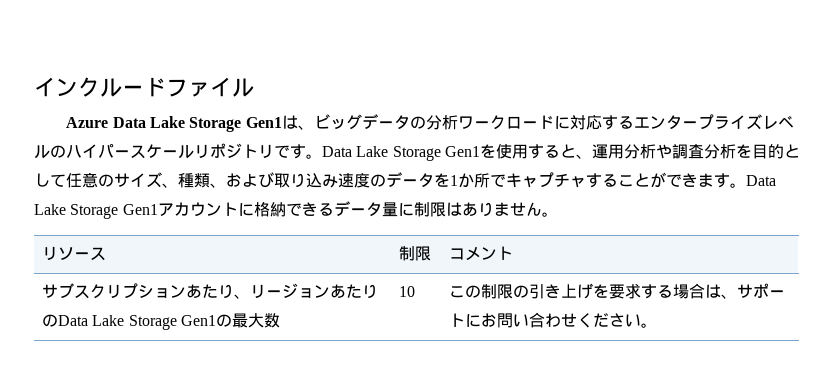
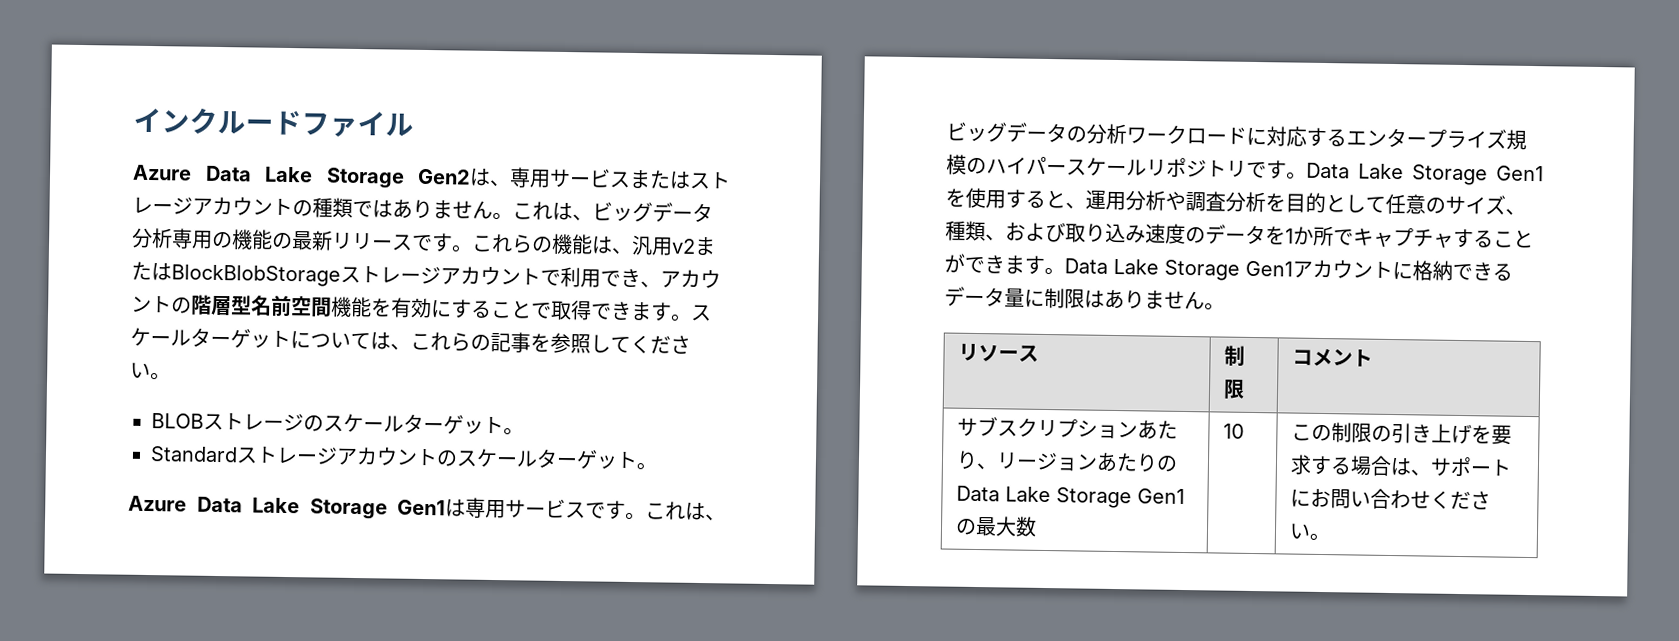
(254, 87) none -> [132,164,731,190] [132,196,713,223] [131,227,716,256] [131,261,721,289] [131,294,712,322] [130,327,691,354] [130,362,171,381] [151,413,524,436] [150,446,657,471] // Azure Data Lake Storage Gen2は、専用サービスまたはストレージアカウントの種類ではありません。これは、ビッグデータ分析専用の機能の最新リリースです。これらの機能は、汎用v2またはBlockBlobStorageストレージアカウントで利用でき、アカウントの階層型名前空間機能を有効にすることで取得できます。スケールターゲットについては、これらの記事を参照してください。 // BLOBストレージのスケールターゲット。 // Standardストレージアカウントのスケールターゲット。
(298, 122) none -> [465,497,706,521] 専用サービスです。これは
[761,115,794,130] [34,145,50,159] レベル -> [1506,129,1527,150] [946,154,967,175] 規模

